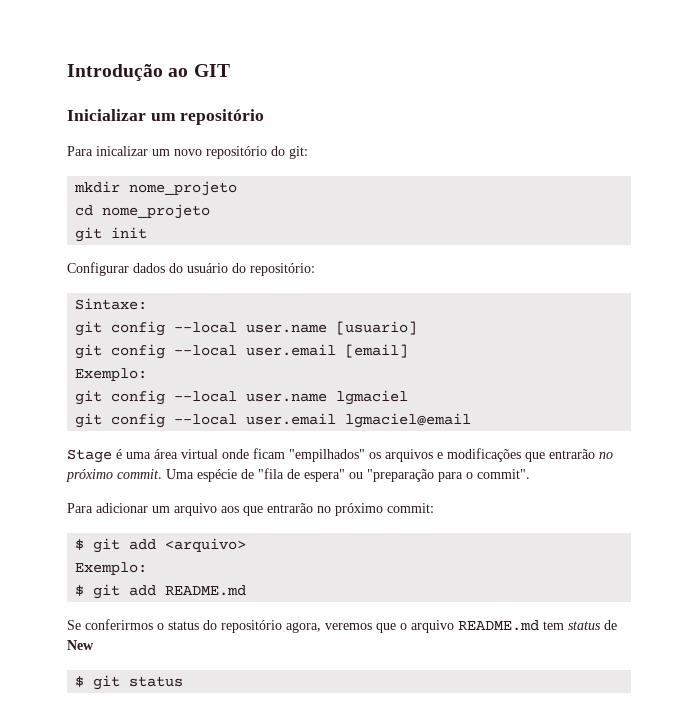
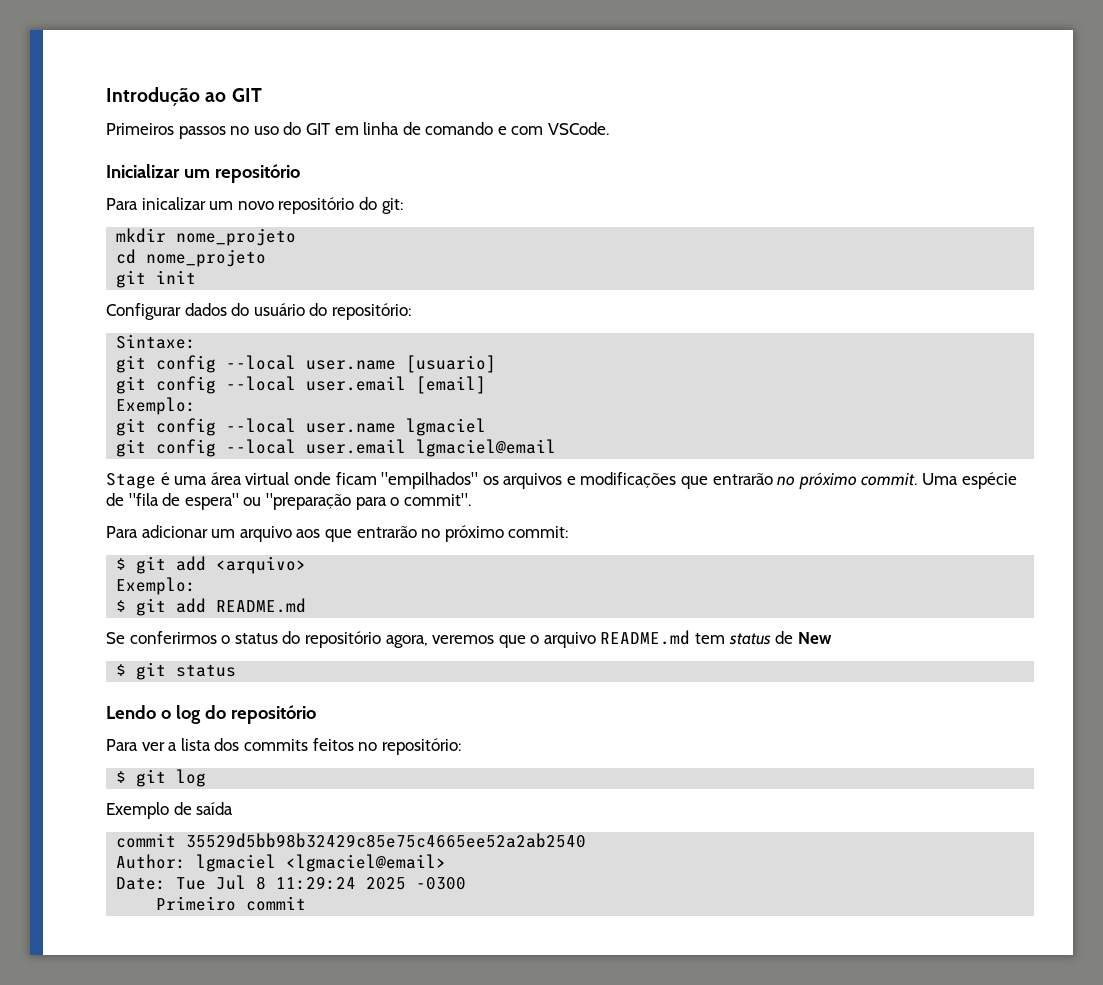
(230, 70) none -> [106,122,610,139] // Primeiros passos no uso do GIT em linha de comando e com VSCode.
(184, 681) none -> [106,705,316,724] [106,738,461,755] [116,769,207,787] [106,802,234,819] [116,833,587,848] [116,854,447,872] [116,875,467,890] [156,896,307,911] // Lendo o log do repositório // Para ver a lista dos commits feitos no repositório: // $ git log // Exemplo de saída // commit 35529d5bb98b32429c85e75c4665ee52a2ab2540 // Author: lgmaciel <lgmaciel@email> // Date: Tue Jul 8 11:29:24 2025 -0300 // Primeiro commit

